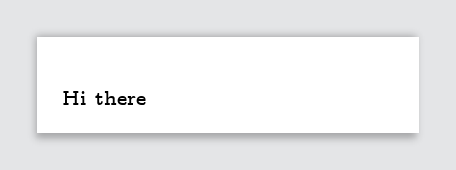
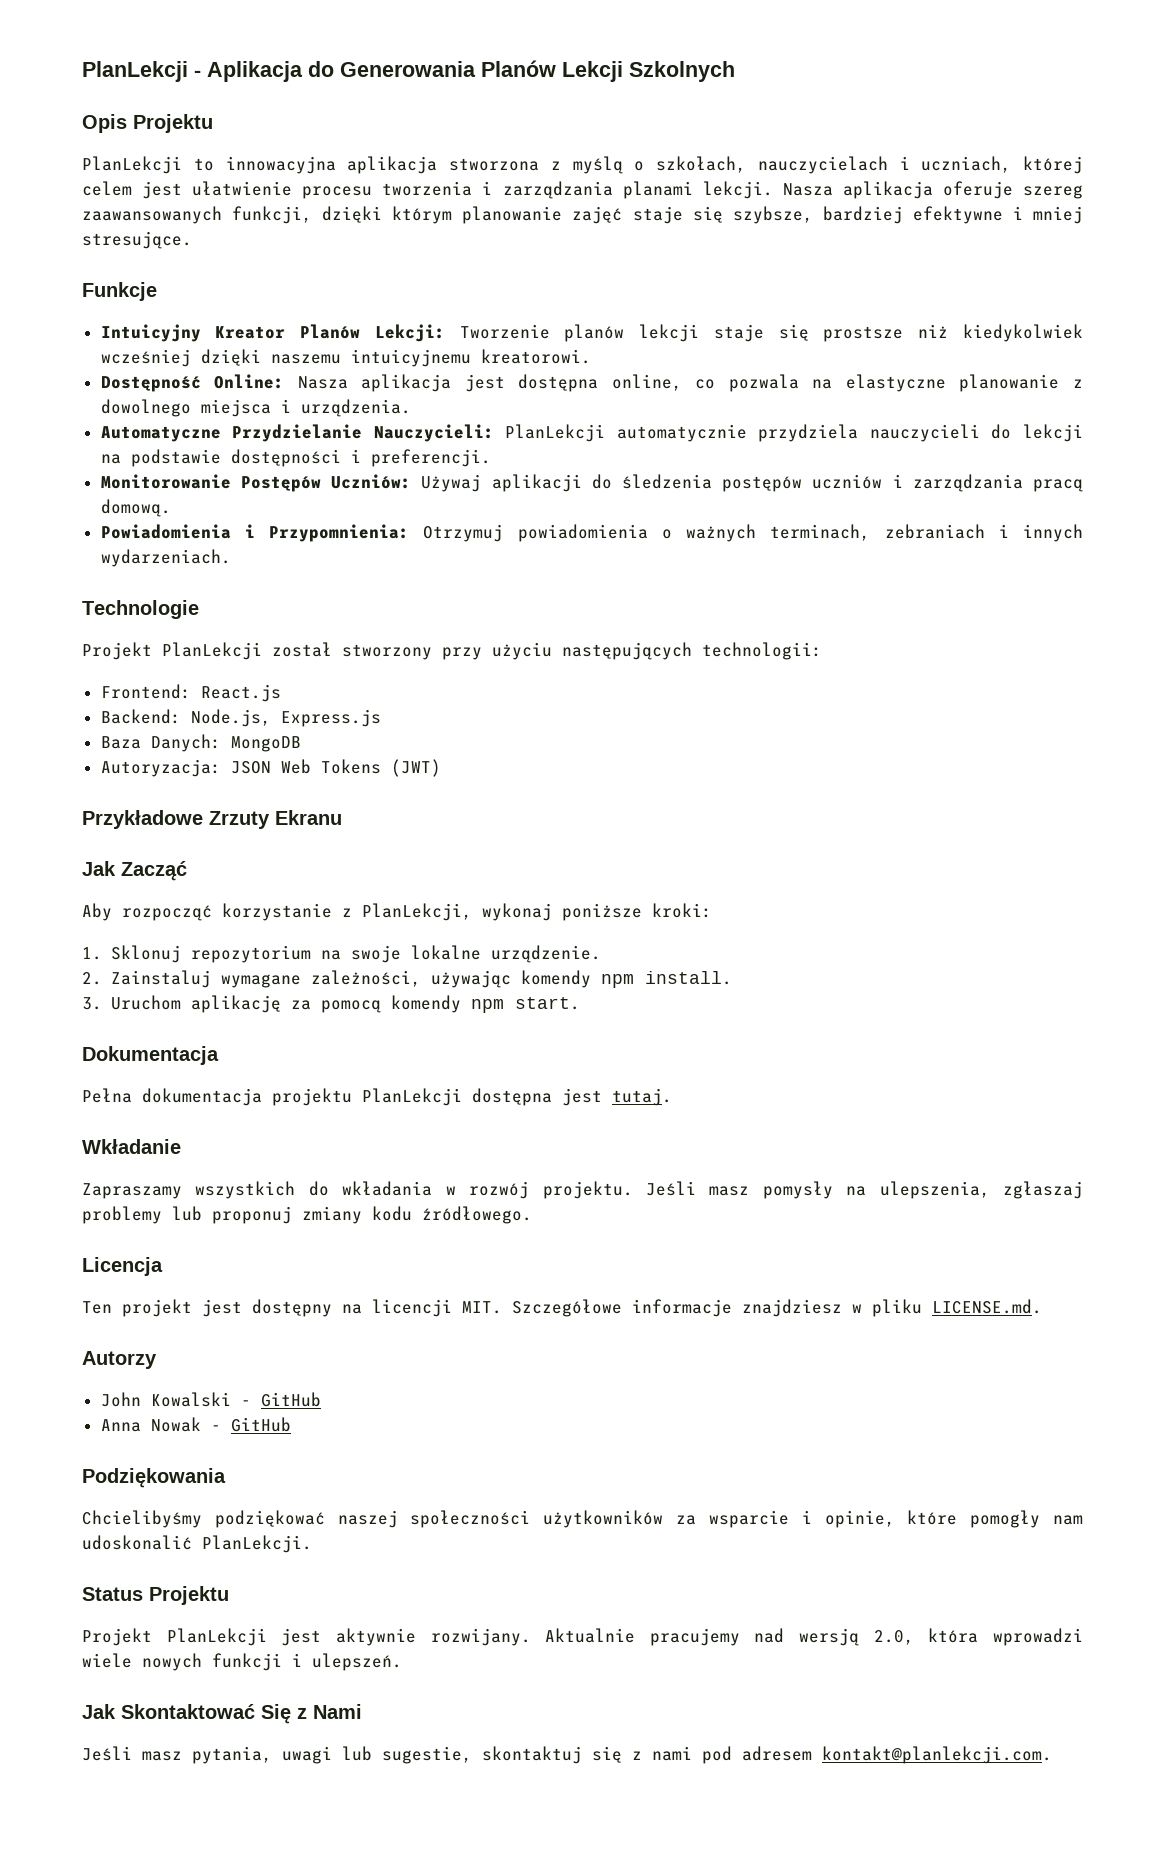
[62,91,146,105] Hi there -> [82,60,735,82] [82,114,213,133] [82,156,1083,174] [82,181,1084,199] [82,206,1084,224] [82,231,192,249] [82,282,157,301] [100,324,1083,342] [100,349,591,367] [100,374,1083,392] [100,399,411,417] [100,424,1083,442] [100,449,491,467] [100,474,1084,492] [100,499,171,517] [100,524,1083,542] [100,549,231,567] [82,600,199,619] [82,642,822,660] [100,684,281,702] [100,709,381,727] [100,734,301,752] [100,759,441,777] [82,810,342,829] [82,861,187,881] [82,903,712,921] [82,945,601,963] [82,970,732,988] [82,995,580,1013] [82,1046,219,1065] [82,1088,672,1106] [82,1139,181,1154] [82,1181,1083,1199] [82,1206,532,1224] [82,1257,163,1276] [82,1299,1042,1317] [82,1351,157,1369] [100,1392,321,1407] [100,1417,291,1432] [82,1468,226,1488] [82,1510,1084,1528] [82,1535,312,1553] [82,1586,229,1605] [82,1628,1083,1646] [82,1653,402,1671] [82,1704,362,1724] [82,1746,1052,1764] PlanLekcji - Aplikacja do Generowania Planów Lekcji Szkolnych // Opis Projektu // PlanLekcji to innowacyjna aplikacja stworzona z myślą o szkołach, nauczycielach i uczniach, której celem jest ułatwienie procesu tworzenia i zarządzania planami lekcji. Nasza aplikacja oferuje szereg zaawansowanych funkcji, dzięki którym planowanie zajęć staje się szybsze, bardziej efektywne i mniej stresujące. // Funkcje // Intuicyjny Kreator Planów Lekcji: Tworzenie planów lekcji staje się prostsze niż kiedykolwiek wcześniej dzięki naszemu intuicyjnemu kreatorowi. // Dostępność Online: Nasza aplikacja jest dostępna online, co pozwala na elastyczne planowanie z dowolnego miejsca i urządzenia. // Automatyczne Przydzielanie Nauczycieli: PlanLekcji automatycznie przydziela nauczycieli do lekcji na podstawie dostępności i preferencji. // Monitorowanie Postępów Uczniów: Używaj aplikacji do śledzenia postępów uczniów i zarządzania pracą domową. // Powiadomienia i Przypomnienia: Otrzymuj powiadomienia o ważnych terminach, zebraniach i innych wydarzeniach. // Technologie // Projekt PlanLekcji został stworzony przy użyciu następujących technologii: // Frontend: React.js // Backend: Node.js, Express.js // Baza Danych: MongoDB // Autoryzacja: JSON Web Tokens (JWT) // Przykładowe Zrzuty Ekranu // Jak Zacząć // Aby rozpocząć korzystanie z PlanLekcji, wykonaj poniższe kroki: // 1. Sklonuj repozytorium na swoje lokalne urządzenie. // 2. Zainstaluj wymagane zależności, używając komendy npm install. // 3. Uruchom aplikację za pomocą komendy npm start. // Dokumentacja // Pełna dokumentacja projektu PlanLekcji dostępna jest tutaj. // Wkładanie // Zapraszamy wszystkich do wkładania w rozwój projektu. Jeśli masz pomysły na ulepszenia, zgłaszaj problemy lub proponuj zmiany kodu źródłowego. // Licencja // Ten projekt jest dostępny na licencji MIT. Szczegółowe informacje znajdziesz w pliku LICENSE.md. // Autorzy // John Kowalski - GitHub // Anna Nowak - GitHub // Podziękowania // Chcielibyśmy podziękować naszej społeczności użytkowników za wsparcie i opinie, które pomogły nam udoskonalić PlanLekcji. // Status Projektu // Projekt PlanLekcji jest aktywnie rozwijany. Aktualnie pracujemy nad wersją 2.0, która wprowadzi wiele nowych funkcji i ulepszeń. // Jak Skontaktować Się z Nami // Jeśli masz pytania, uwagi lub sugestie, skontaktuj się z nami pod adresem kontakt@planlekcji.com.

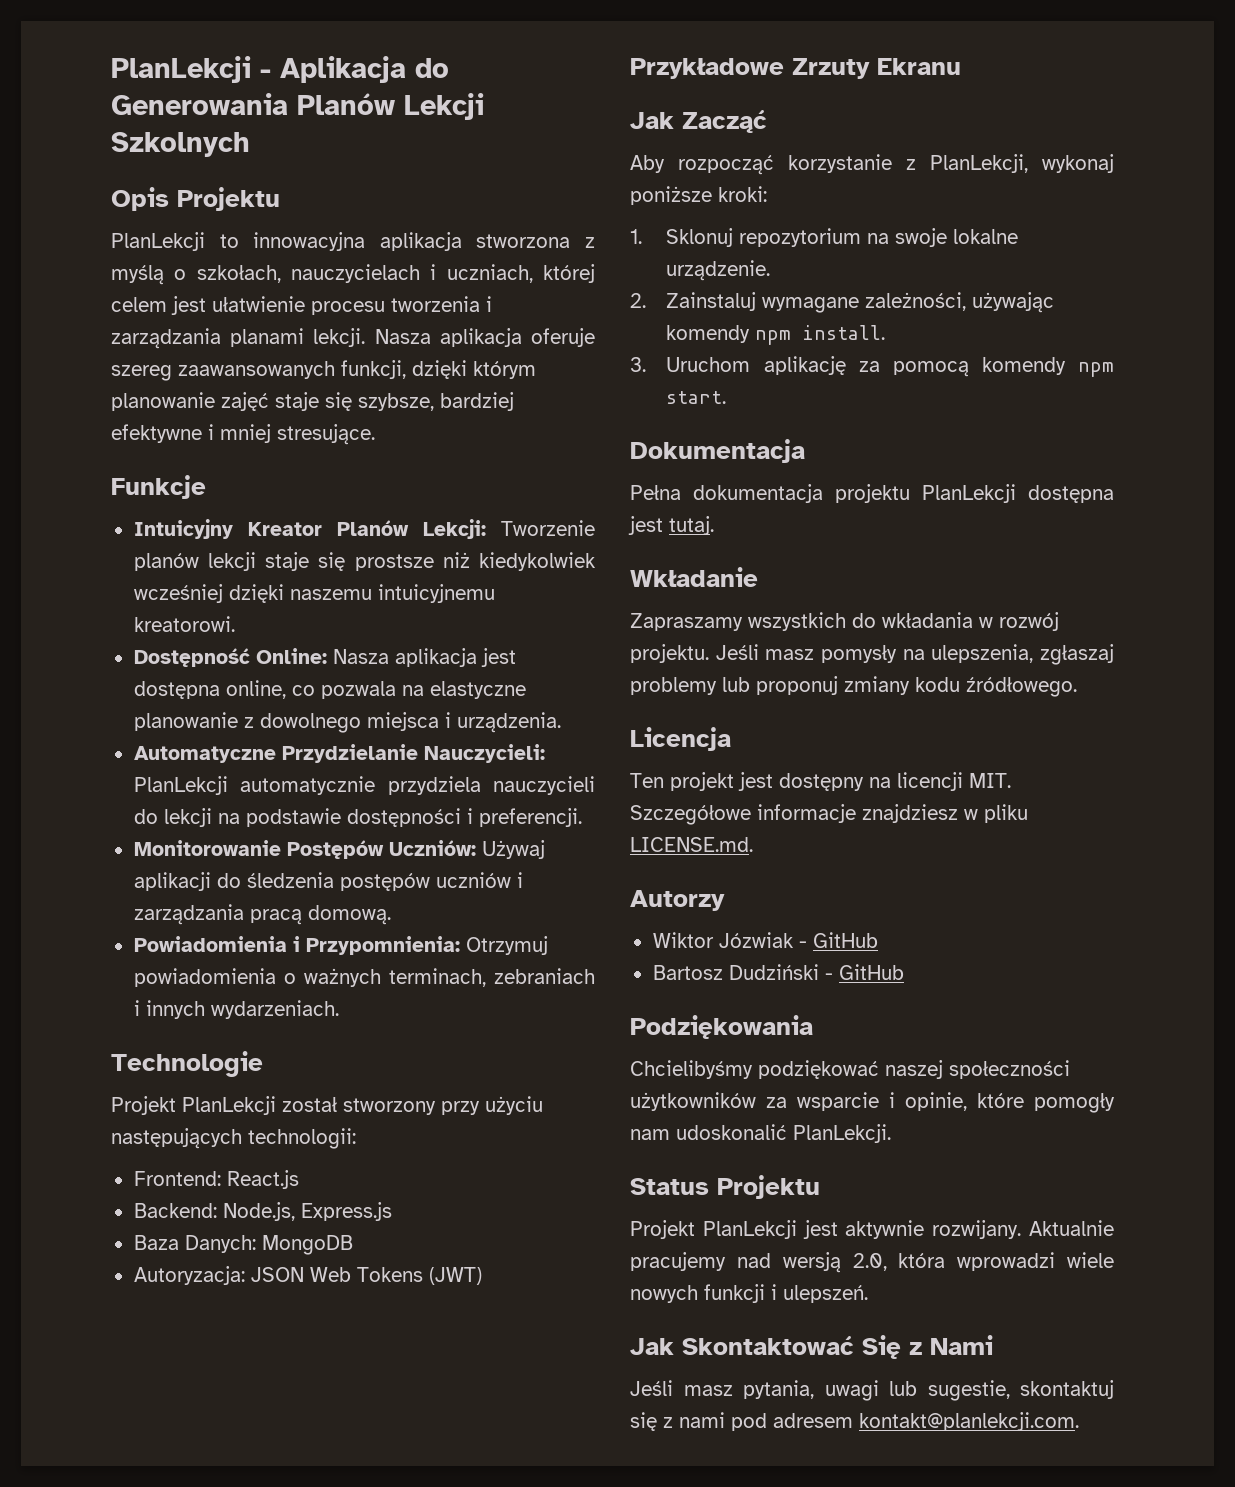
[100,1392,321,1407] [100,1417,201,1432] John Kowalski - GitHub // Anna Nowak -> [652,932,878,948] [652,964,819,980] Wiktor Józwiak - GitHub // Bartosz Dudziński

